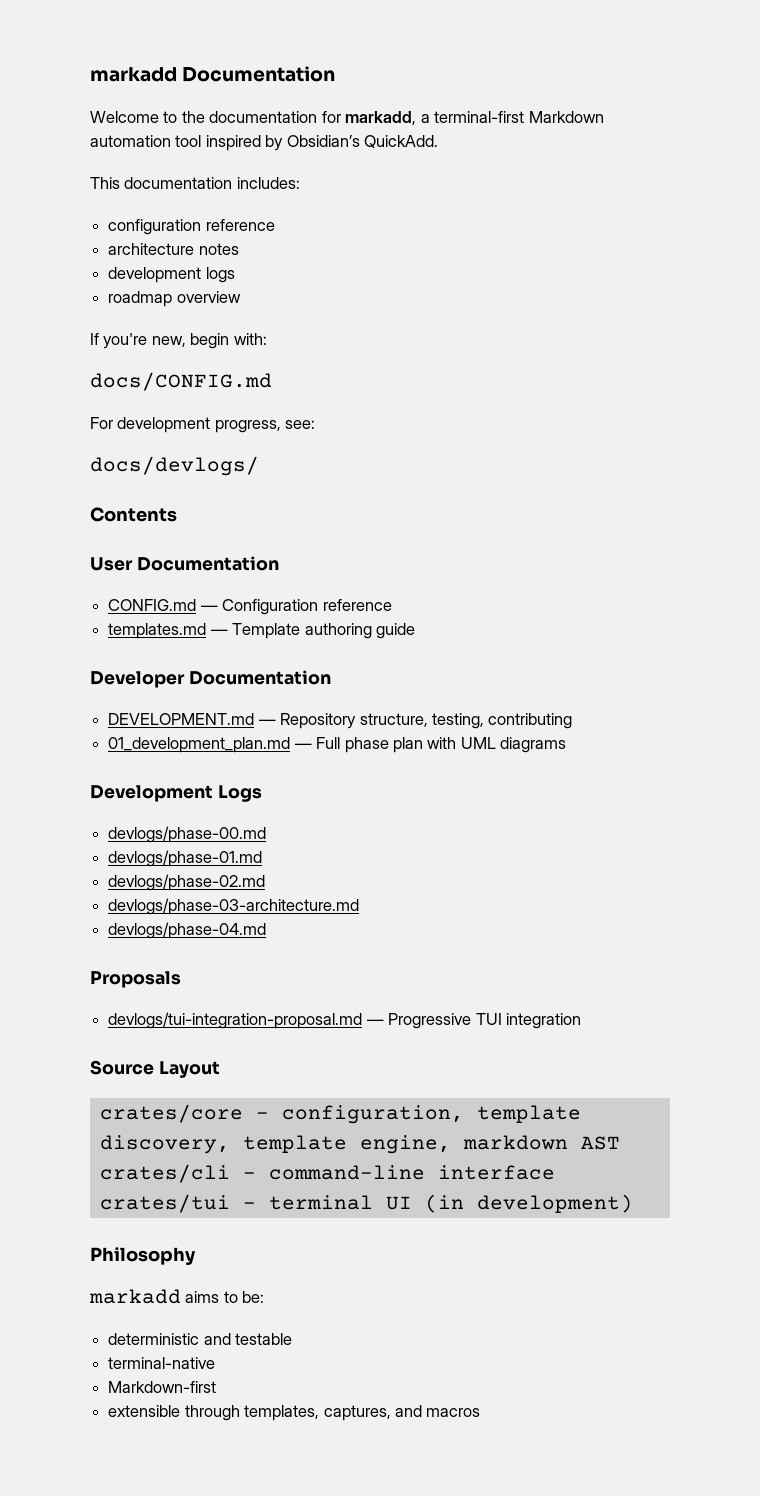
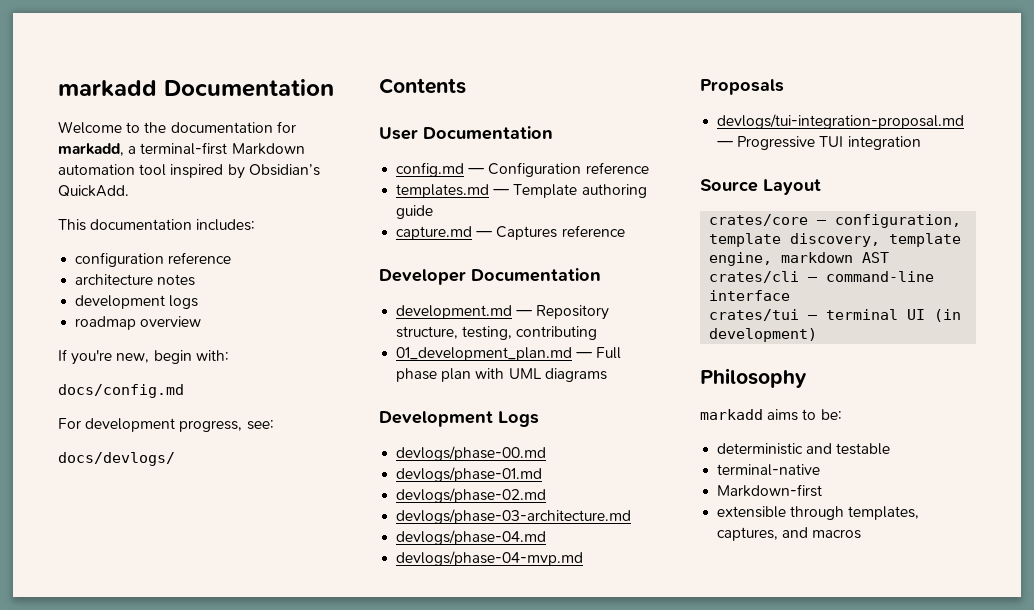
[90,372,272,391] docs/CONFIG.md -> [58,384,184,398] docs/config.md
[108,599,197,611] CONFIG.md -> [396,162,465,177] config.md
(415, 631) none -> [396,225,625,240] // capture.md — Captures reference
[108,713,255,725] DEVELOPMENT.md -> [396,305,513,319] development.md
(267, 930) none -> [396,551,584,566] // devlogs/phase-04-mvp.md

